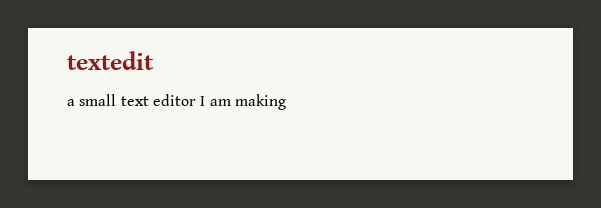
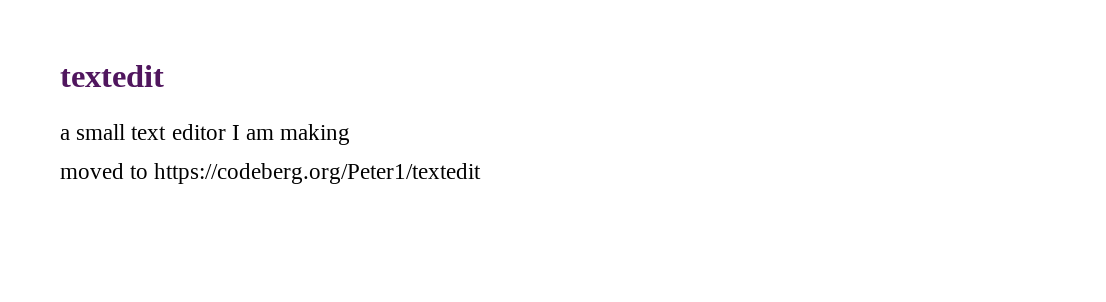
(286, 102) none -> [60,163,482,184] // moved to https://codeberg.org/Peter1/textedit

